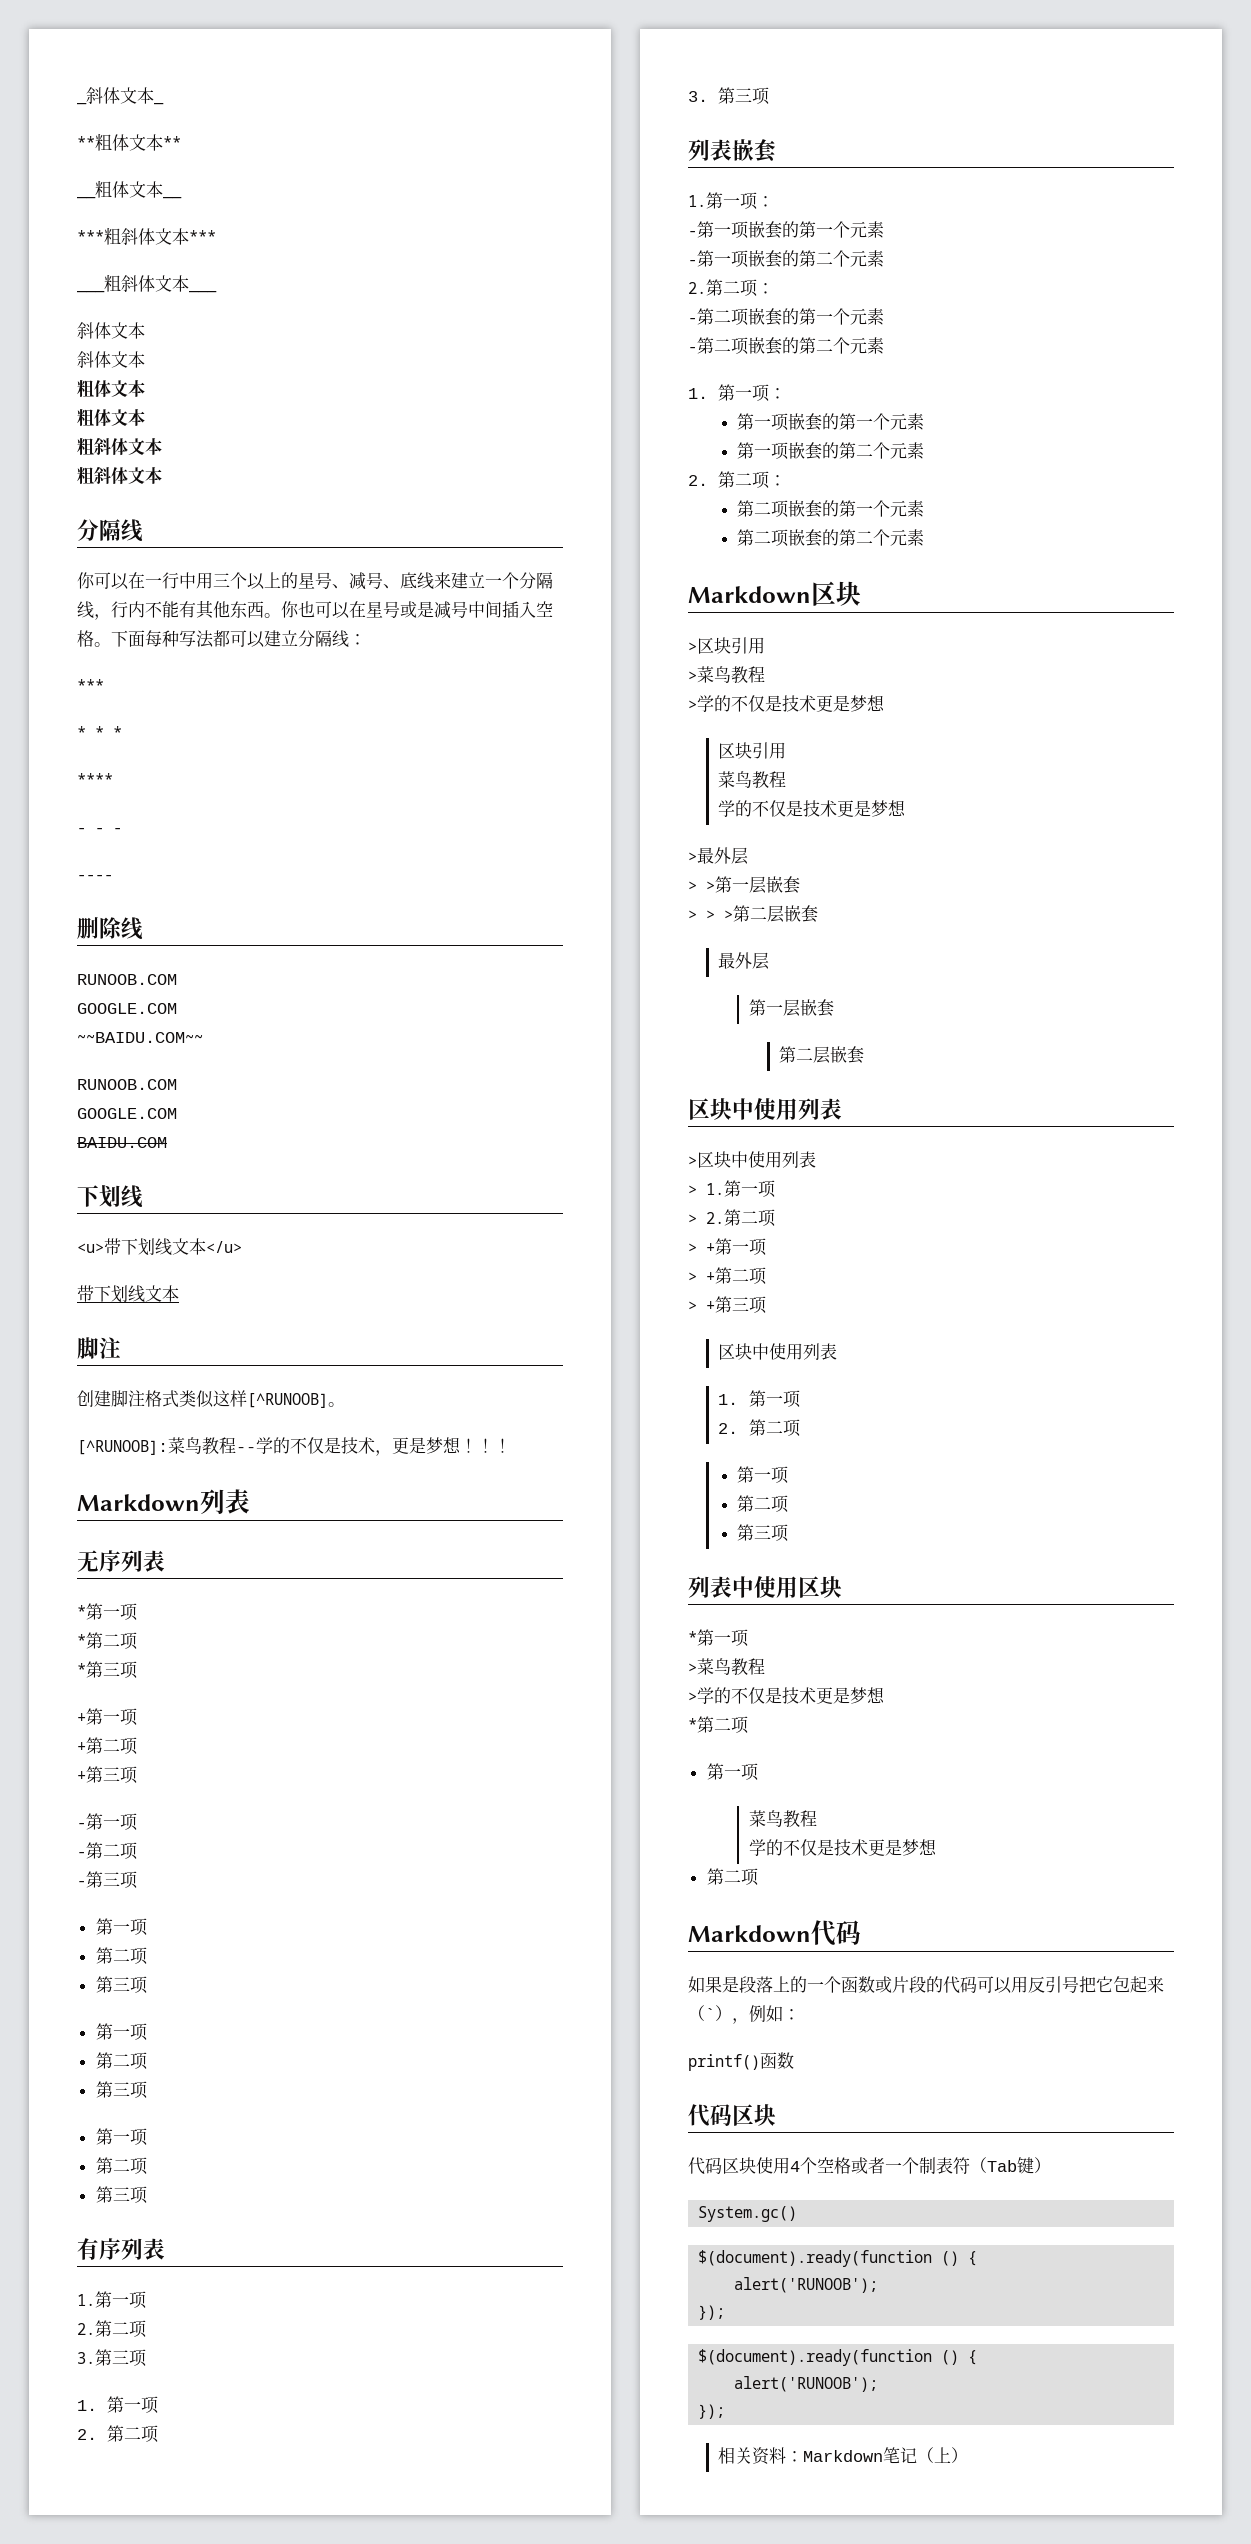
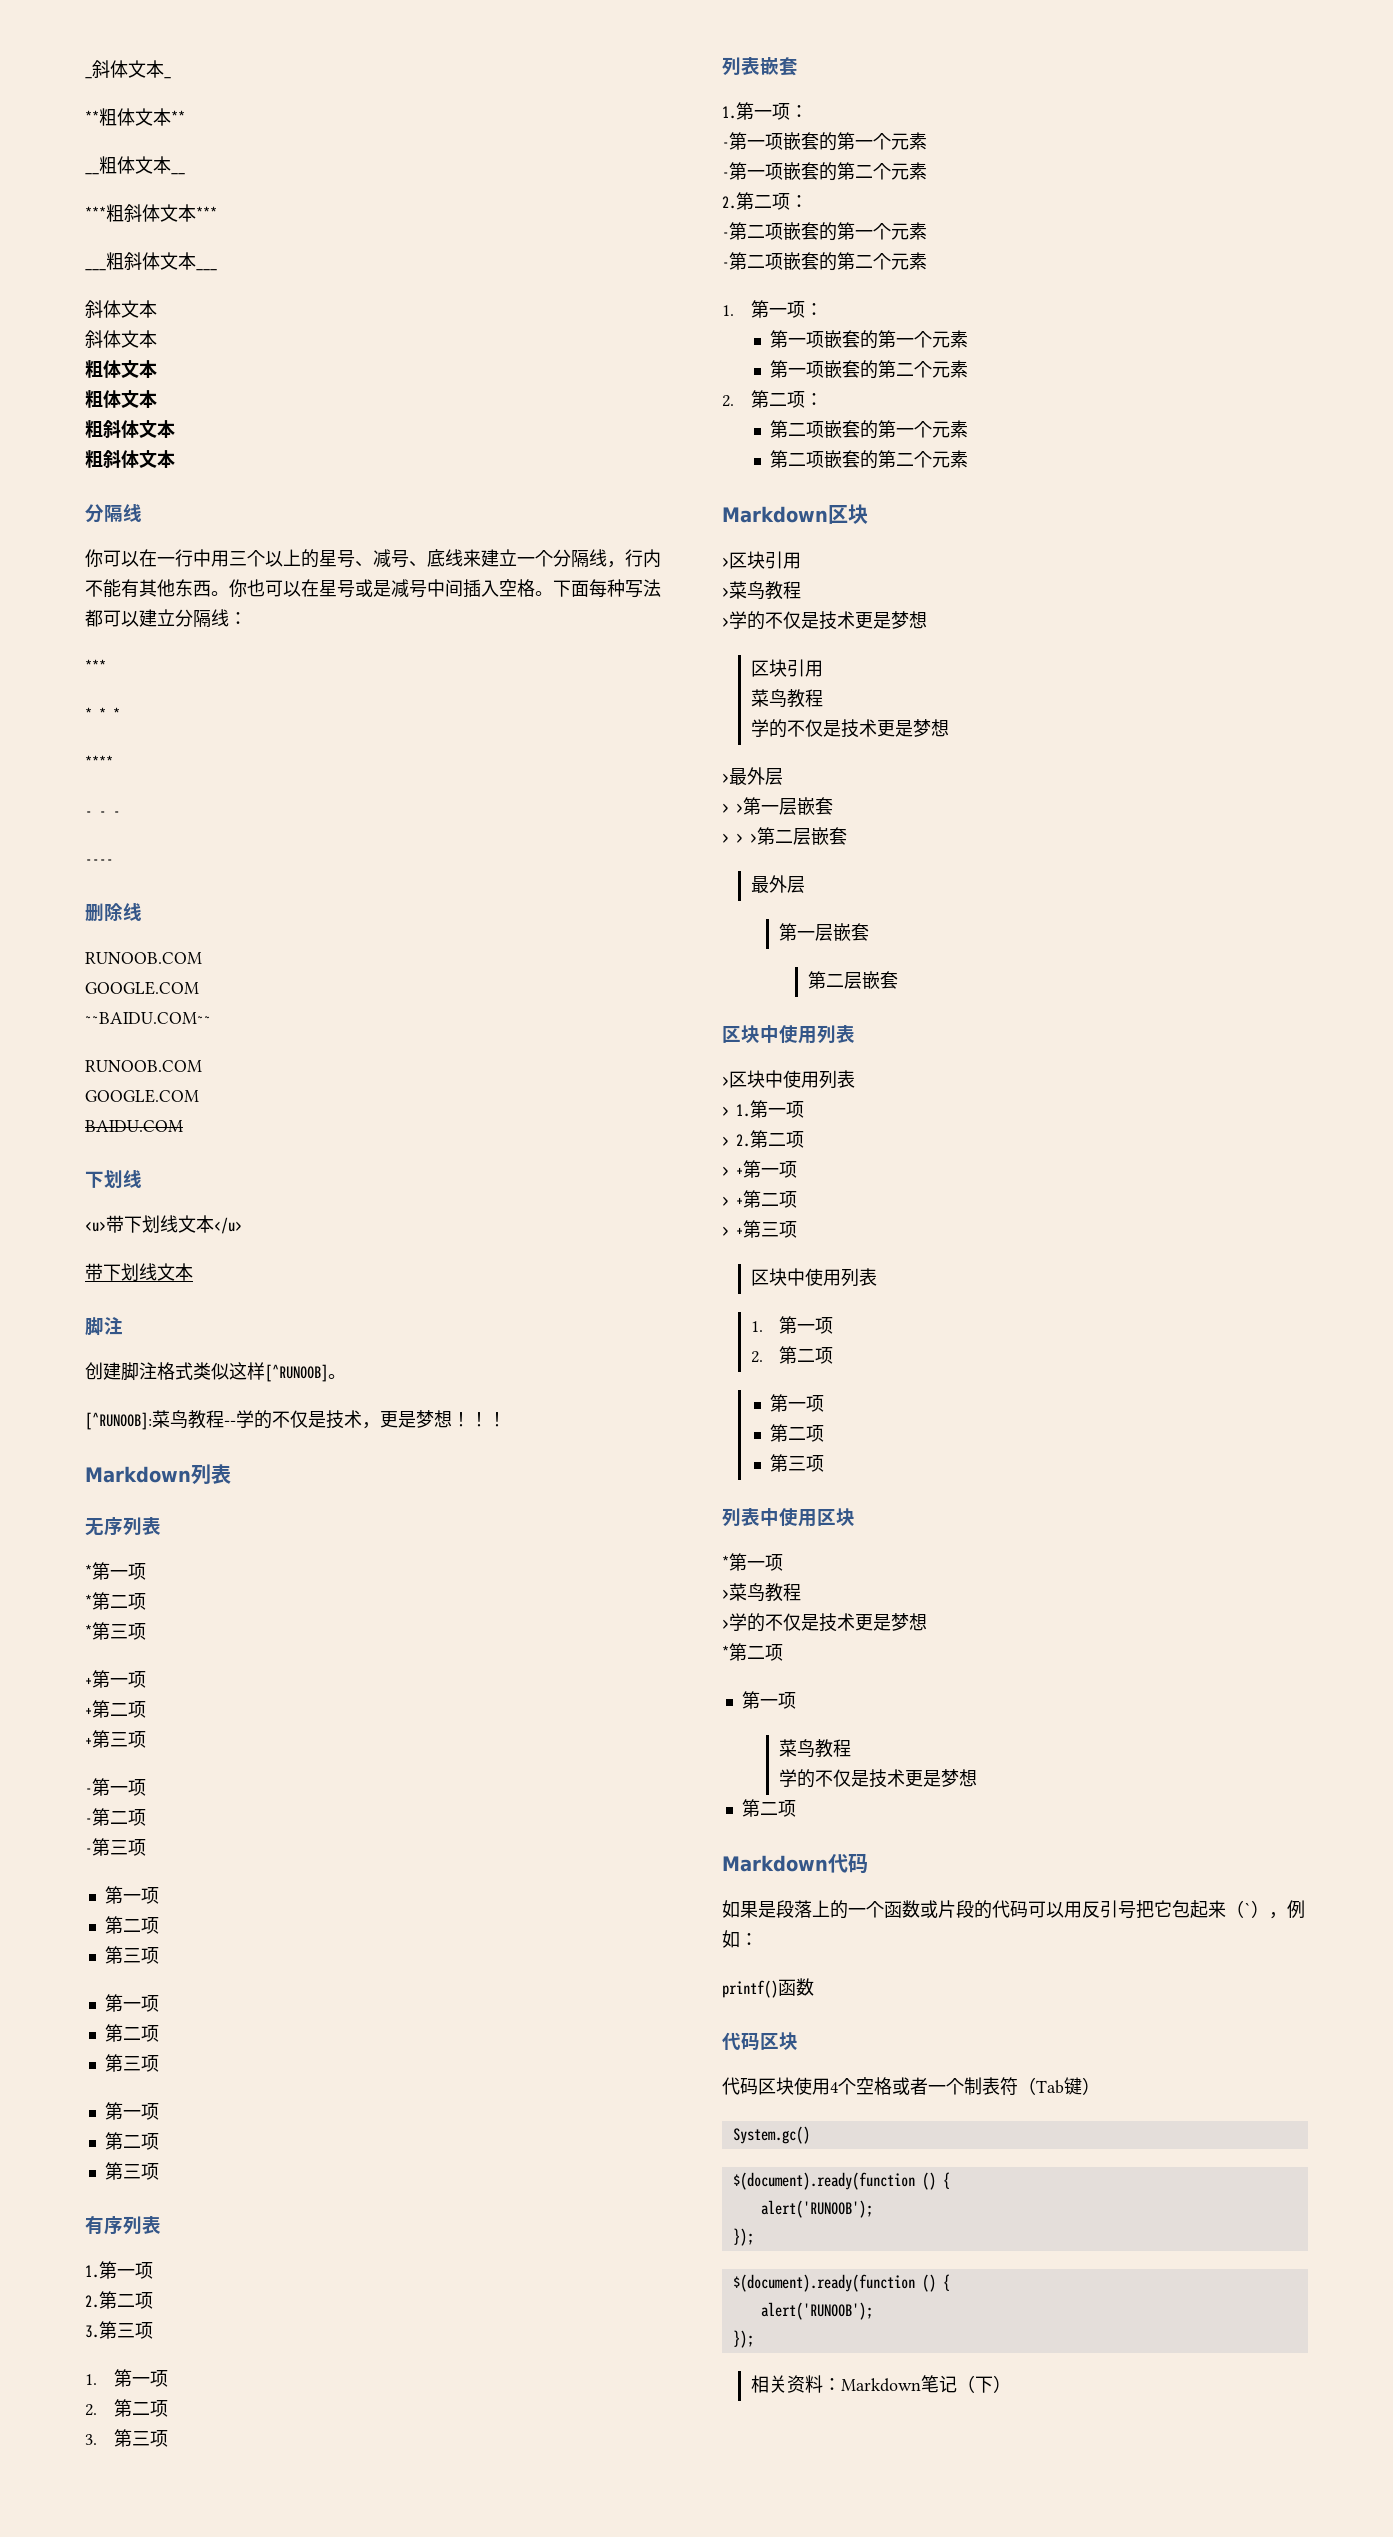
[934,2447,952,2463] 上 -> [974,2376,993,2393] 下

